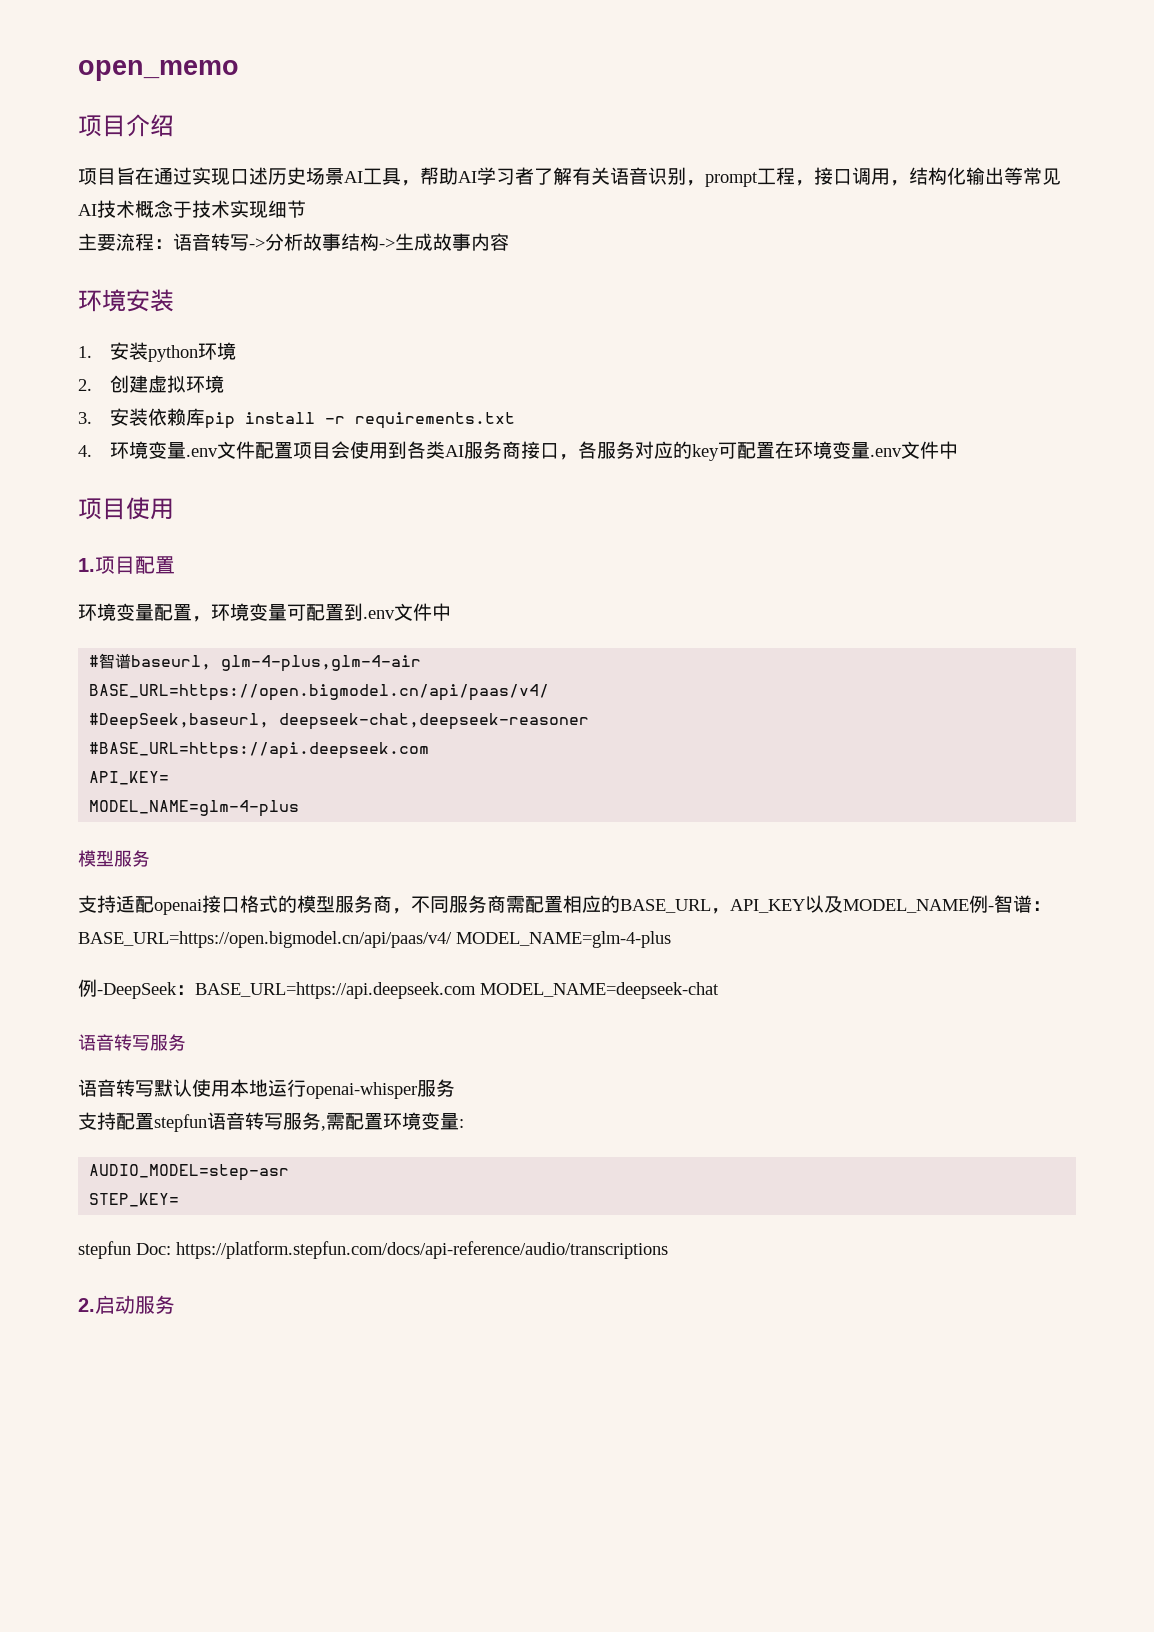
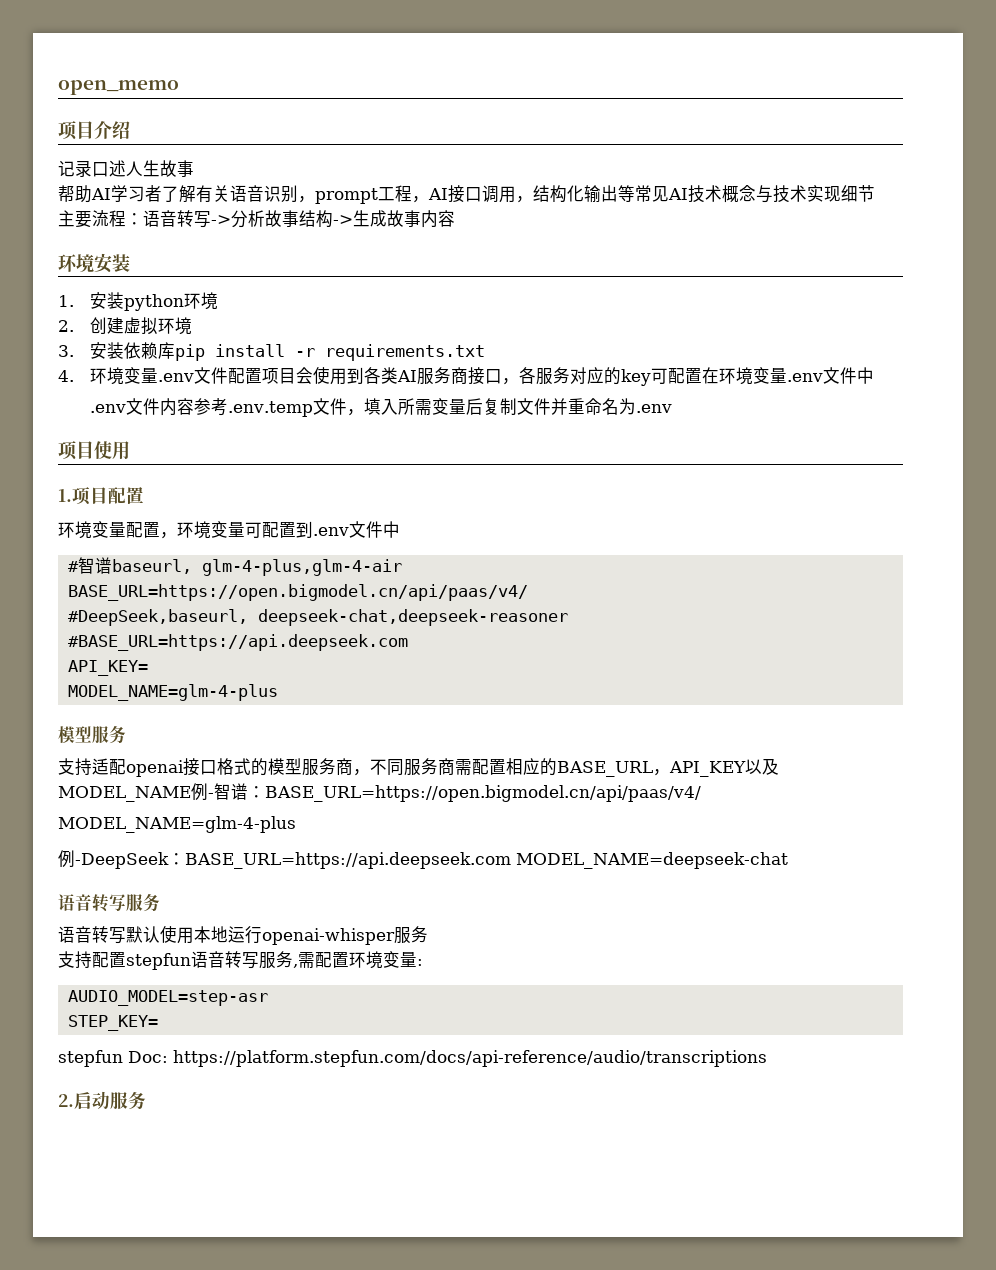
[78,167,420,186] 项目旨在通过实现口述历史场景AI工具， -> [58,160,194,177] 记录口述人生故事 //
(814, 183) none -> [428,188,448,200] AI
[173,201,192,218] 于 -> [756,185,773,203] 与
(959, 450) none -> [90,398,673,417] // .env文件内容参考.env.temp文件，填入所需变量后复制文件并重命名为.env
(452, 939) none -> (701, 793) //

